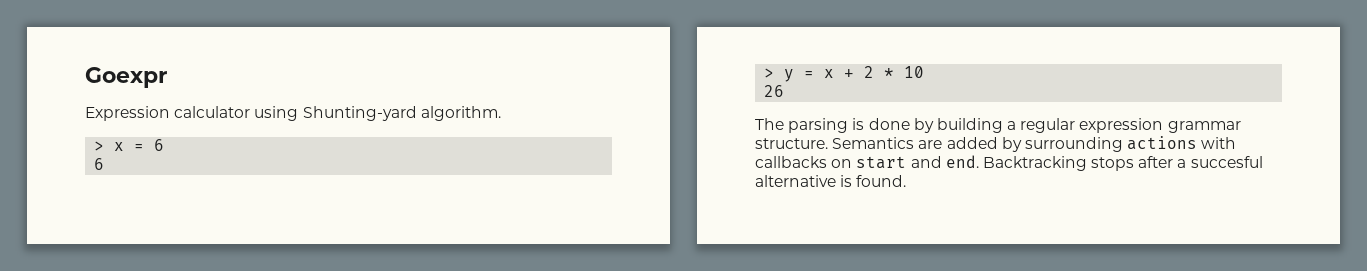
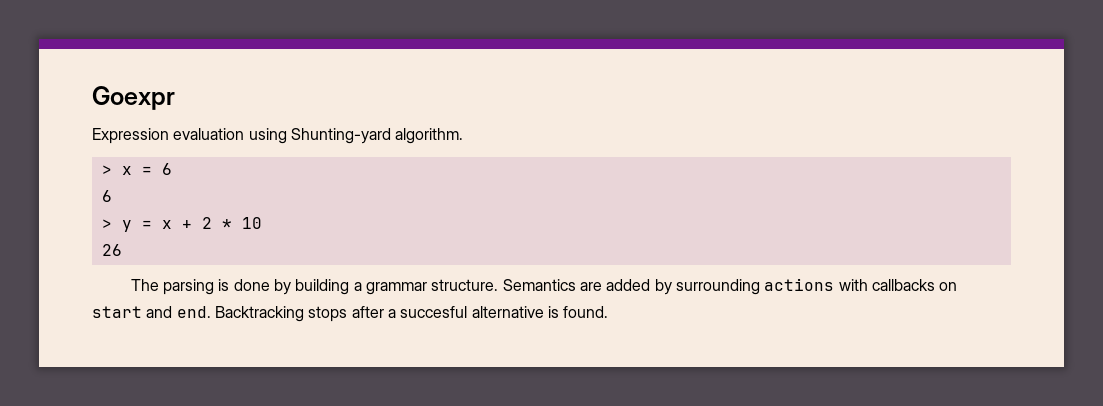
[174,106,251,118] calculator -> [173,128,245,140] evaluation
[1020,118,1164,133] regular expression -> (362, 286) none

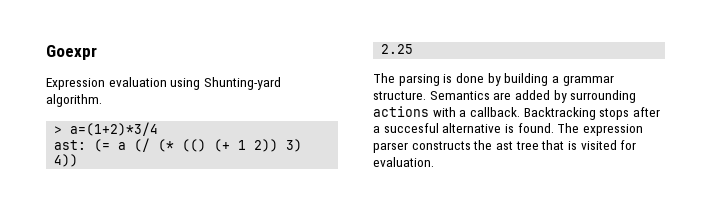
[121,163,172,175] [101,190,112,202] [101,217,262,232] [101,244,122,256] x = 6 // 6 // > y = x + 2 * 10 // 26 -> [70,122,159,136] [54,138,303,152] [54,154,79,167] [381,44,414,54] a=(1+2)*3/4 // ast: (= a (/ (* (() (+ 1 2)) 3) 4)) // 2.25
[871,279,958,291] [92,306,211,318] callbacks on start and end. -> [459,107,520,117] a callback.
(609, 312) none -> [557,123,643,136] [373,140,637,153] [373,157,434,167] The expression parser constructs the ast tree that is visited for evaluation.

